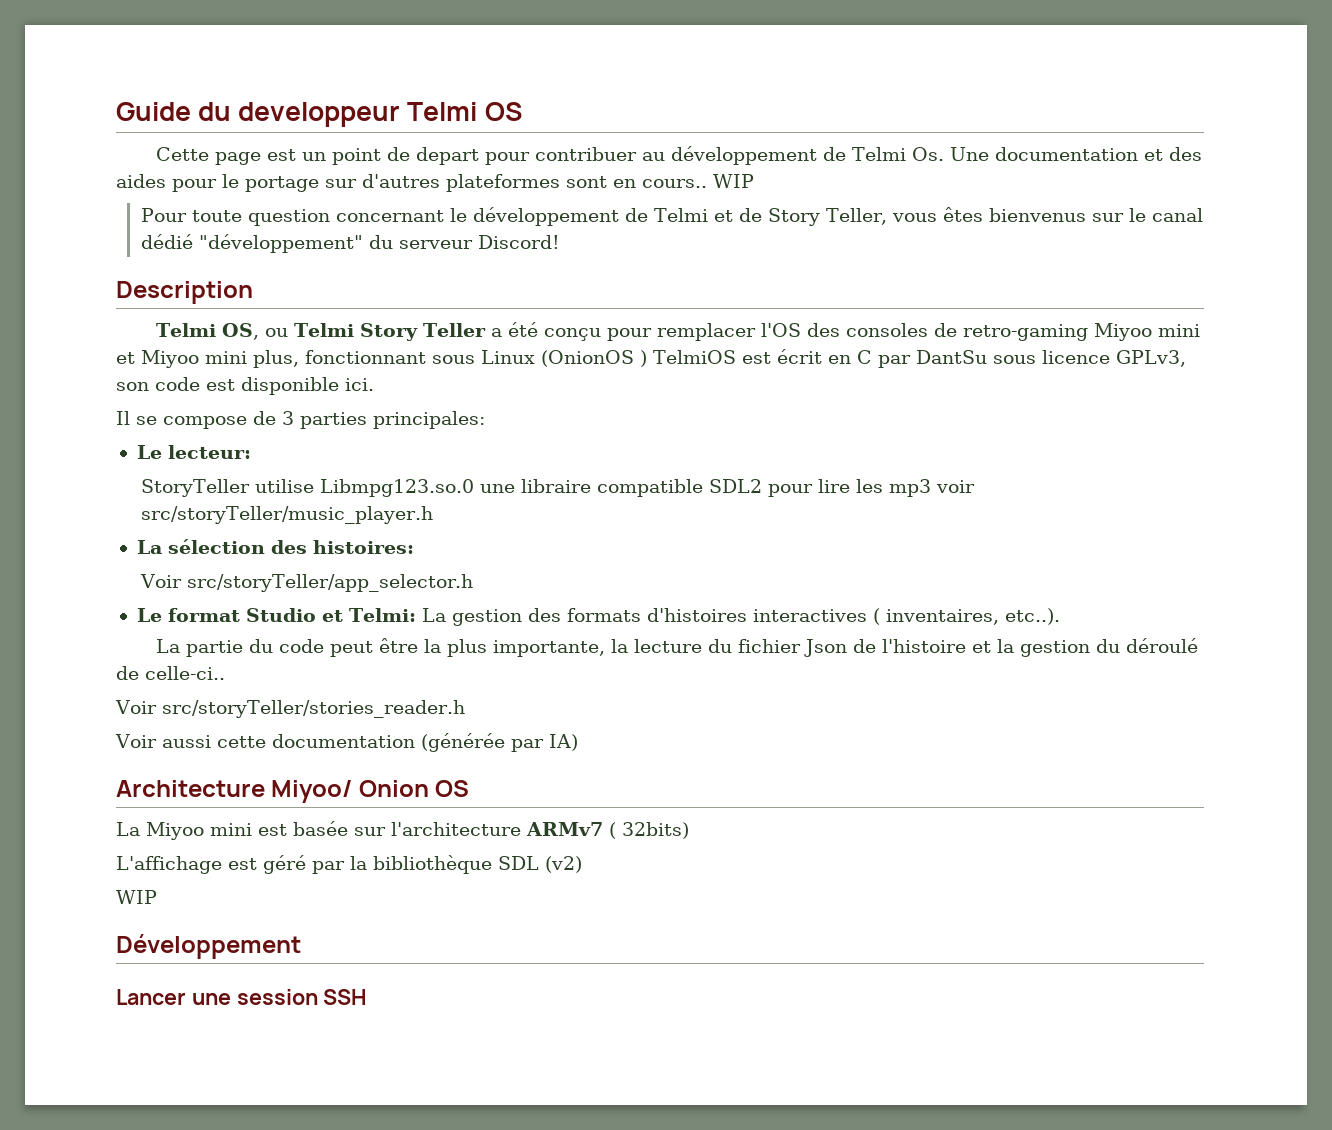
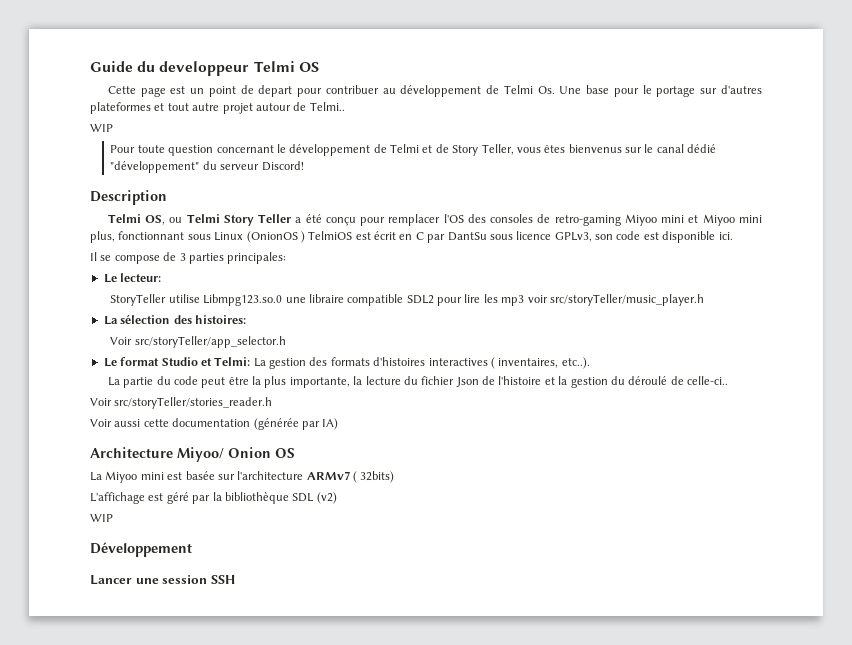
[995,147,1203,161] [116,174,166,188] documentation et des aides -> [586,85,610,94] base
[566,176,707,188] sont en cours.. -> [154,102,345,114] et tout autre projet autour de Telmi.. //

